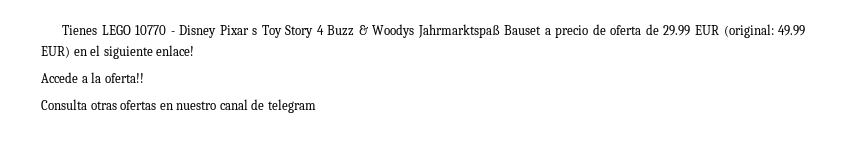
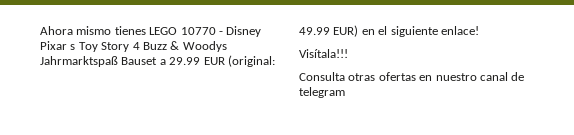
[62,25,98,35] Tienes -> [40,26,146,35] Ahora mismo tienes
[555,24,659,38] precio de oferta de -> (166, 62) none
[41,72,144,83] Accede a la oferta!! -> [299,49,348,58] Visítala!!!

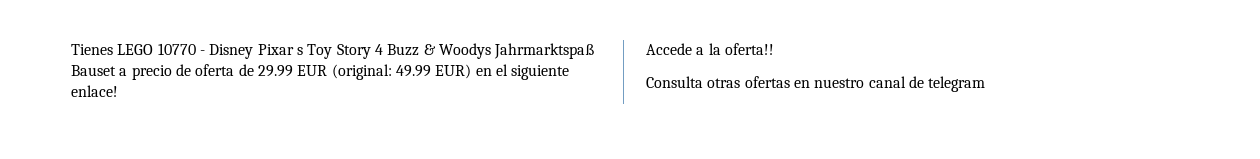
[40,26,146,35] Ahora mismo tienes -> [71,44,113,55] Tienes
(166, 62) none -> [131,64,254,80] precio de oferta de
[299,49,348,58] Visítala!!! -> [646,43,774,55] Accede a la oferta!!

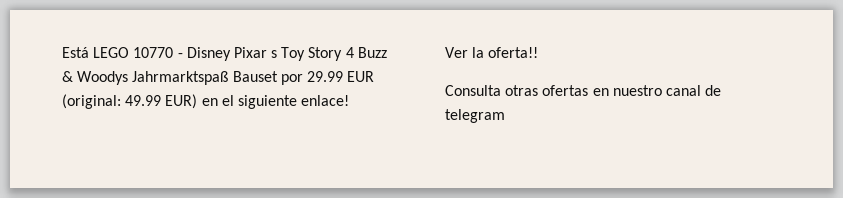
[71,44,113,55] Tienes -> [62,47,89,58] Está
[119,64,254,80] a precio de oferta de -> [280,74,303,85] por
[646,43,705,55] Accede a -> [445,47,468,58] Ver

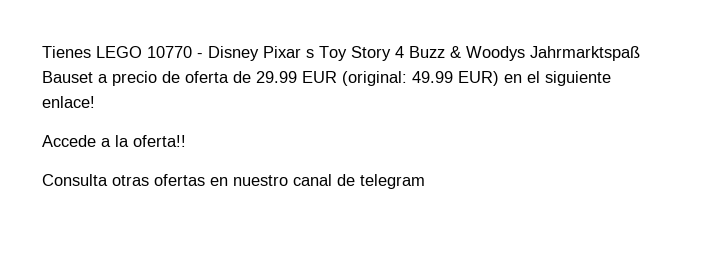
[62,47,89,58] Está -> [42,46,91,58] Tienes
[280,74,303,85] por -> [98,71,251,86] a precio de oferta de
[445,47,468,58] Ver -> [42,135,111,147] Accede a

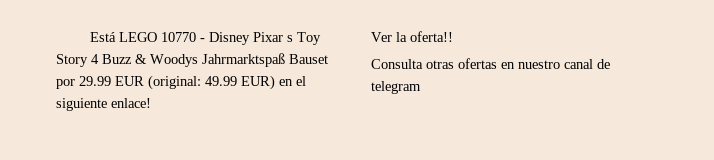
[42,46,91,58] Tienes -> [90,32,117,42] Está
[98,71,251,86] a precio de oferta de -> [56,79,75,89] por
[42,135,111,147] Accede a -> [371,32,392,42] Ver

